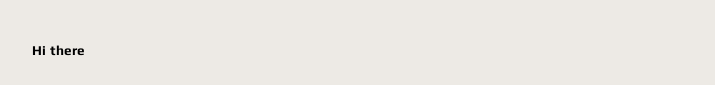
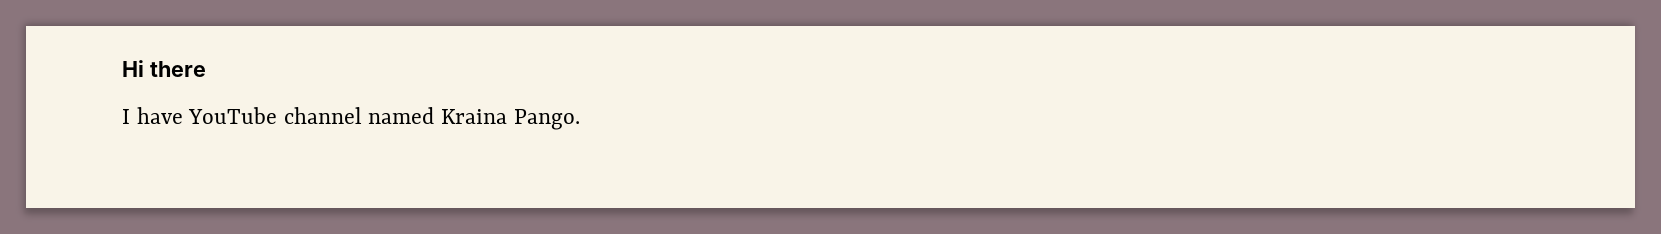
(85, 50) none -> [122,107,580,130] // I have YouTube channel named Kraina Pango.

